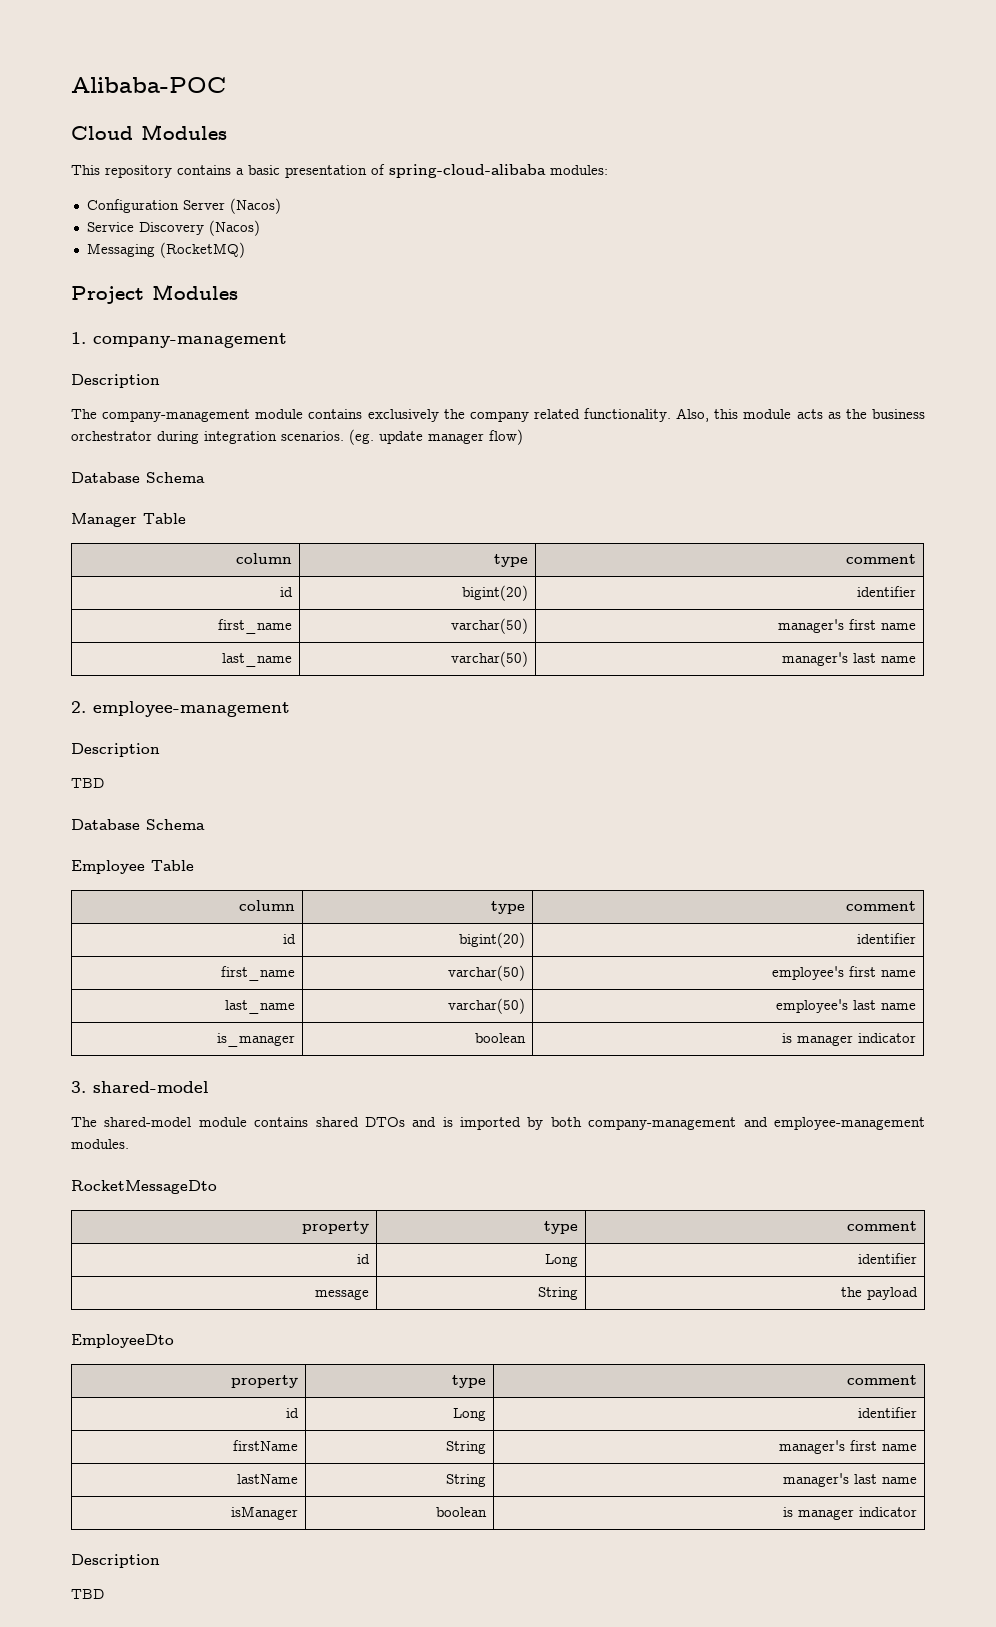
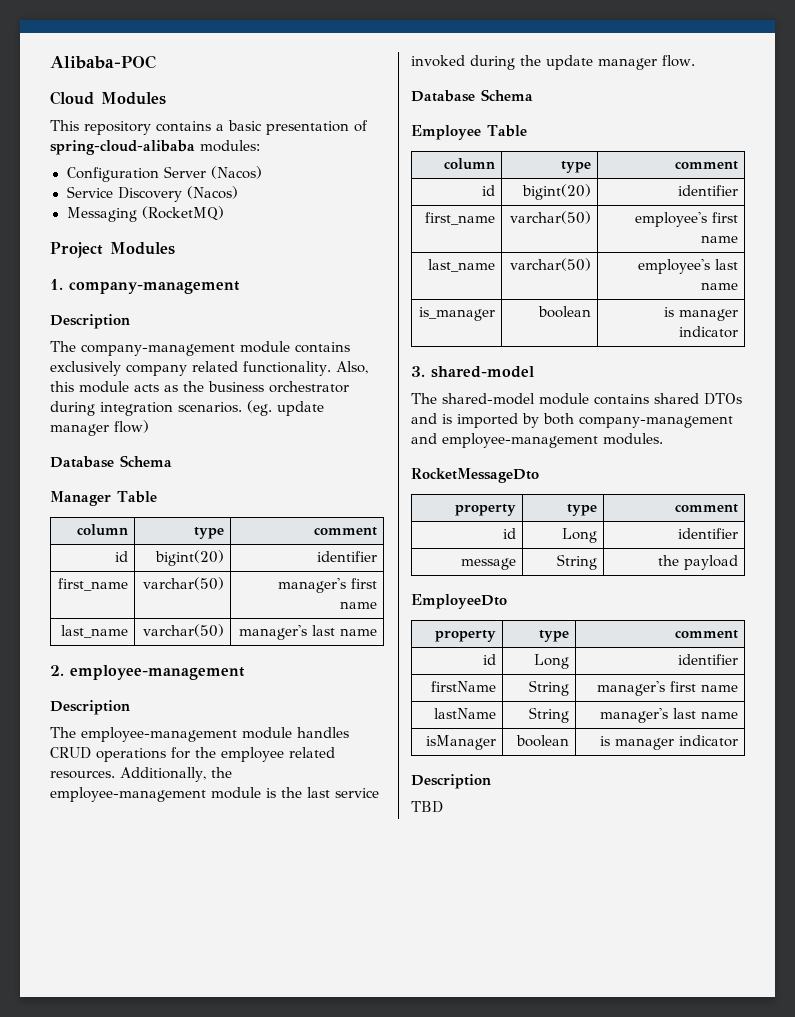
[443,409,465,419] the -> (121, 368) none
[71,778,104,788] TBD -> [50,727,349,742] [50,747,335,762] [50,767,232,782] [50,787,379,802] [411,55,695,70] The employee-management module handles CRUD operations for the employee related resources. Additionally, the employee-management module is the last service invoked during the update manager flow.

